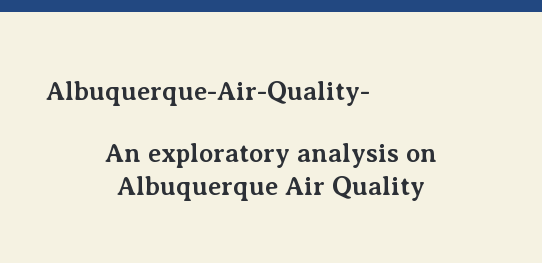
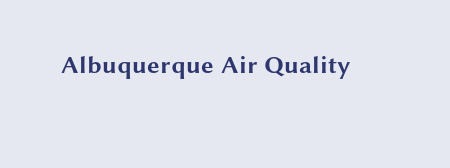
[46,81,370,106] [104,143,438,168] Albuquerque-Air-Quality- // An exploratory analysis on -> (60, 67) none

